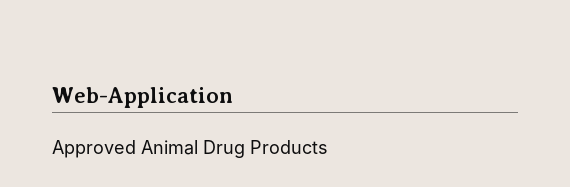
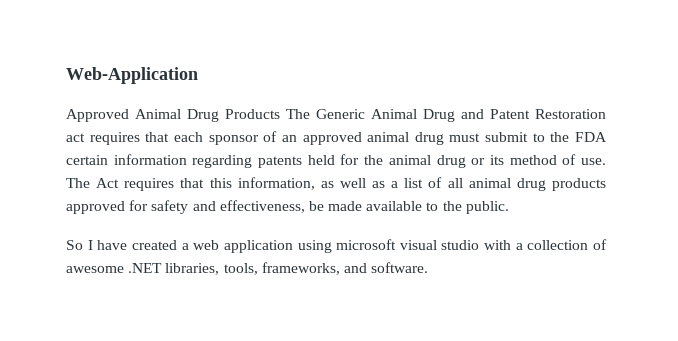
(328, 147) none -> [286,109,606,122] [66,131,608,145] [66,154,606,168] [66,177,606,191] [66,200,509,214] [66,239,608,253] [66,262,429,275] The Generic Animal Drug and Patent Restoration act requires that each sponsor of an approved animal drug must submit to the FDA certain information regarding patents held for the animal drug or its method of use. The Act requires that this information, as well as a list of all animal drug products approved for safety and effectiveness, be made available to the public. // So I have created a web application using microsoft visual studio with a collection of awesome .NET libraries, tools, frameworks, and software.

